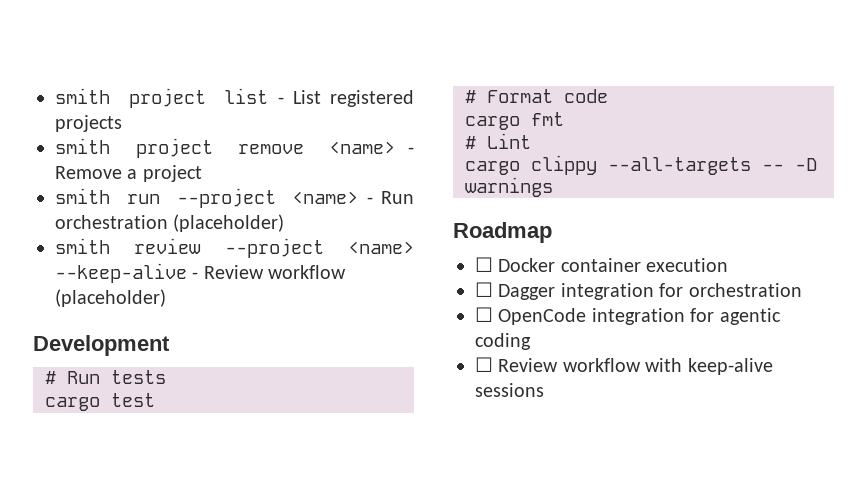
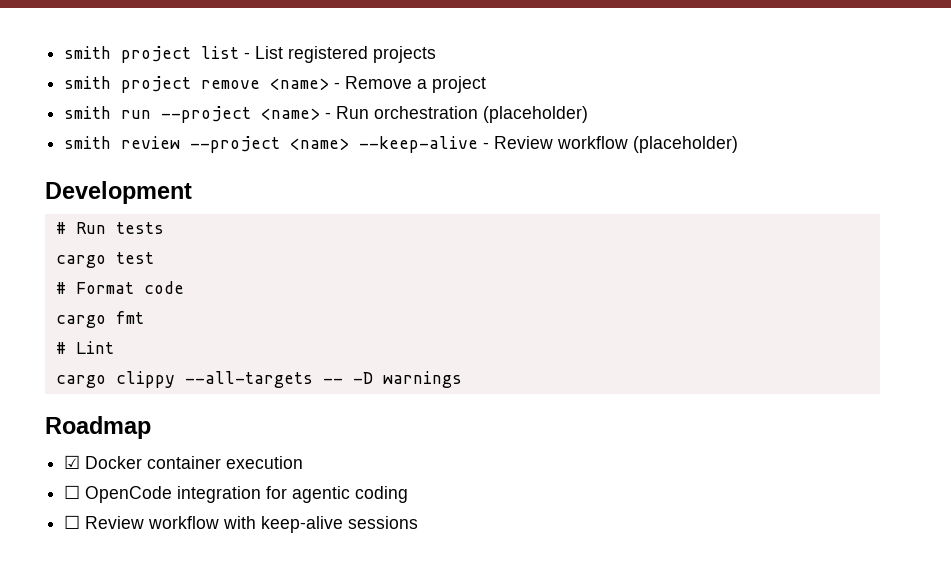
[475,257,493,272] ☐ -> [64,455,81,469] ☑
[475,282,802,300] // ☐ Dagger integration for orchestration -> (304, 462) none

